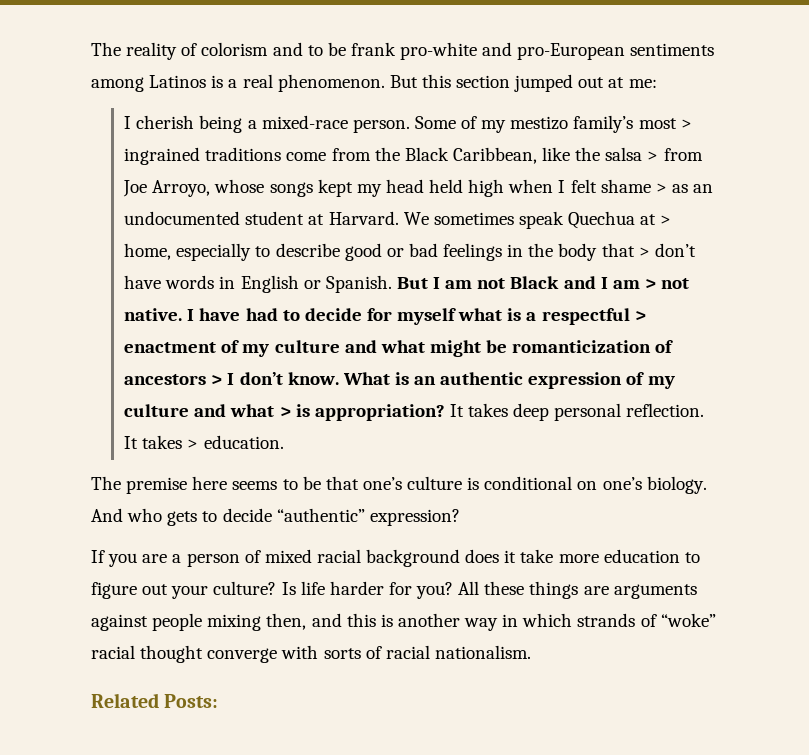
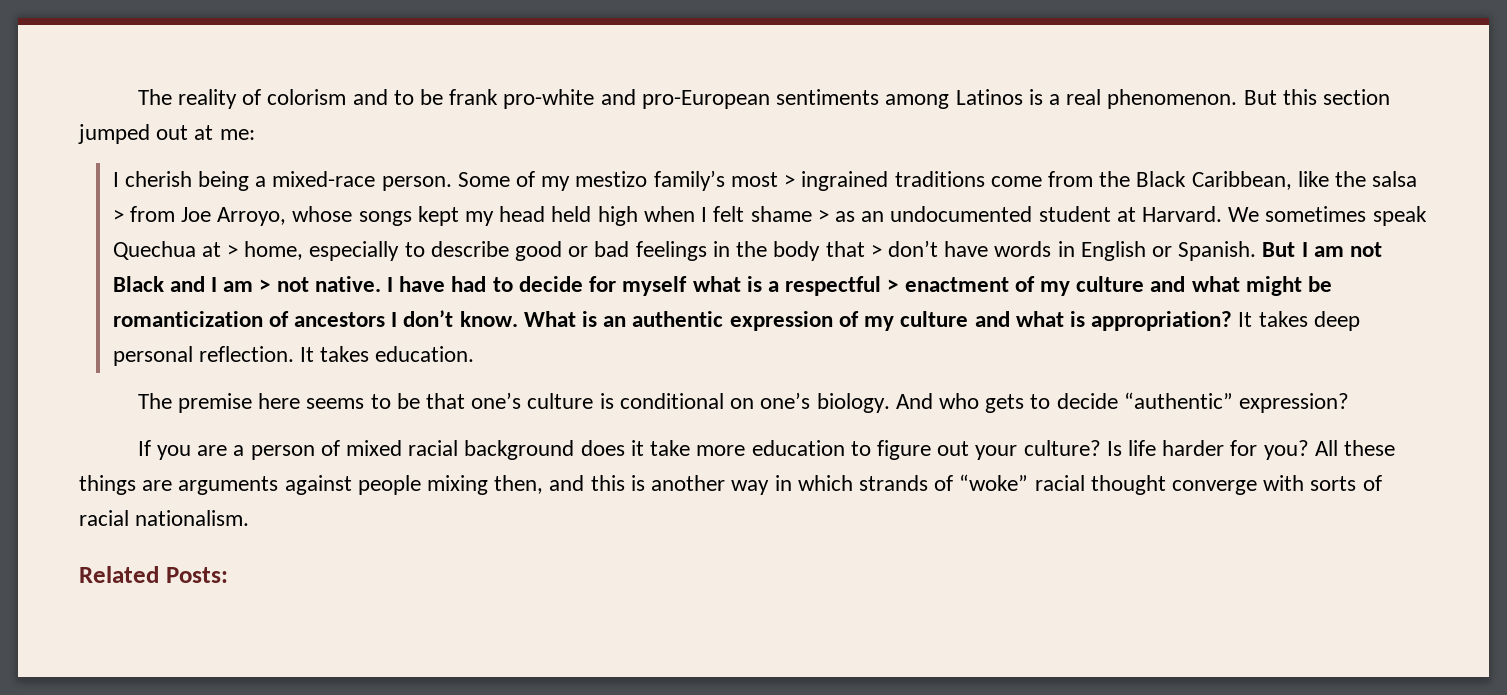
[211,375,223,385] > -> (386, 319) none
[279,407,291,417] > -> (1064, 319) none
[187,439,199,449] > -> (370, 354) none

